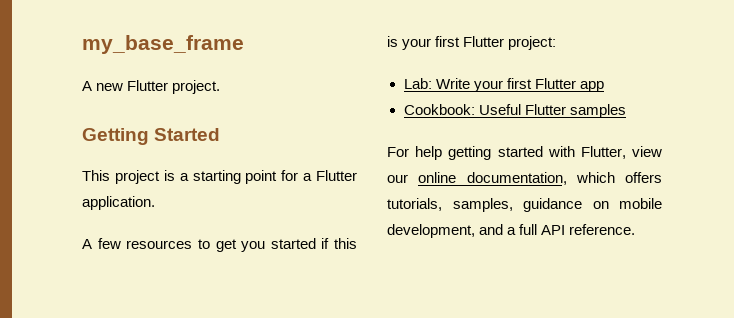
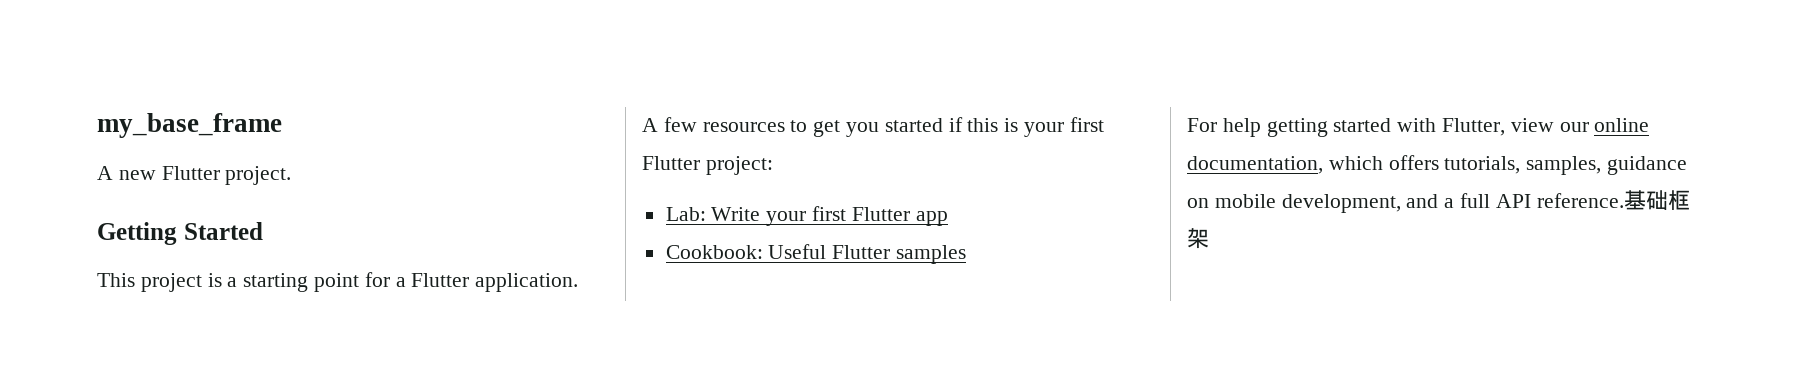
(636, 229) none -> [1623,190,1690,210] [1187,228,1209,249] 基础框架

